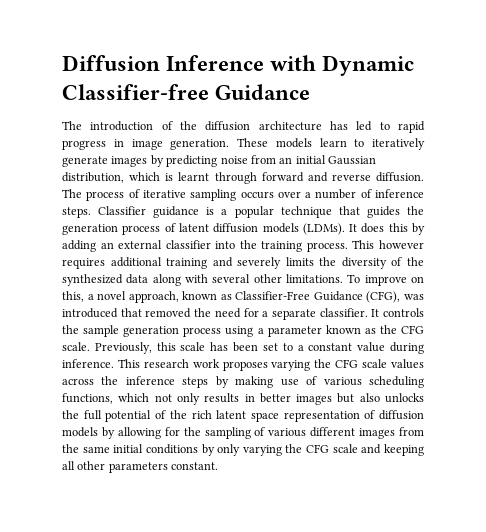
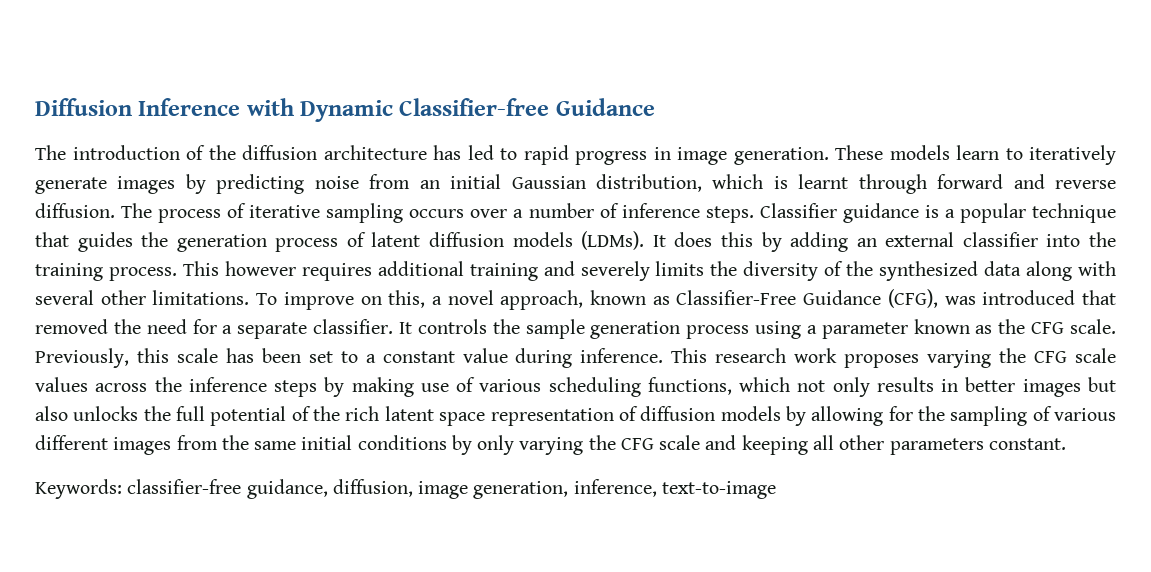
(219, 466) none -> [35,479,776,499] // Keywords: classifier-free guidance, diffusion, image generation, inference, text-to-image

